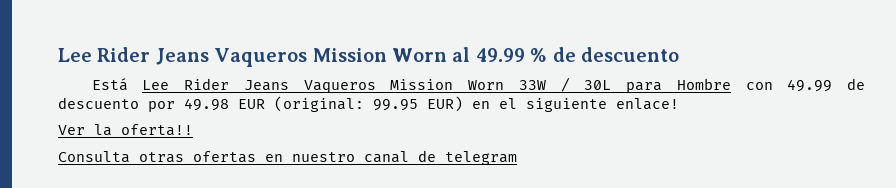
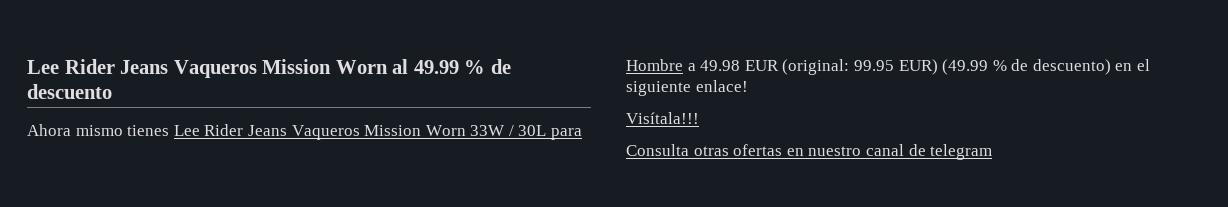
[91,78,128,91] Está -> [27,124,170,136] Ahora mismo tienes
[745,78,865,92] [58,97,175,112] con 49.99 de descuento por -> [687,63,696,71] a
(463, 104) none -> [942,59,1111,75] (49.99 % de descuento)
[58,124,193,136] Ver la oferta!! -> [626,112,699,124] Visítala!!!

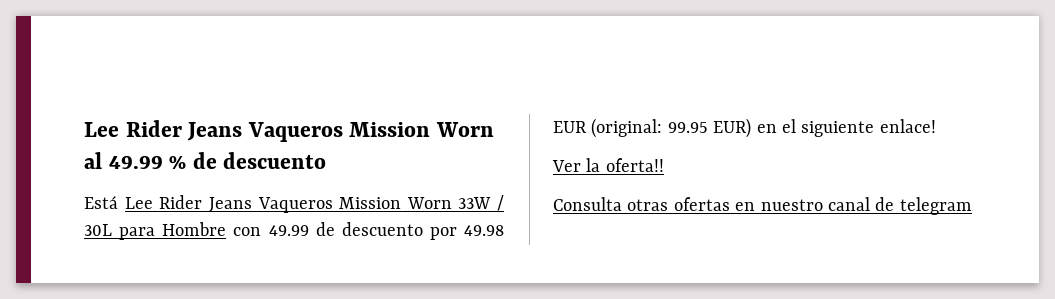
[27,124,170,136] Ahora mismo tienes -> [84,196,118,209] Está
[687,63,696,71] a -> [233,222,457,240] con 49.99 de descuento por
[942,59,1111,75] (49.99 % de descuento) -> (752, 128) none
[626,112,699,124] Visítala!!! -> [552,158,664,172] Ver la oferta!!

